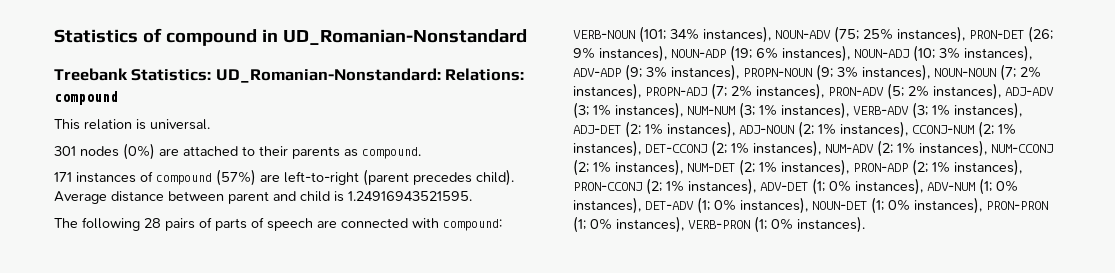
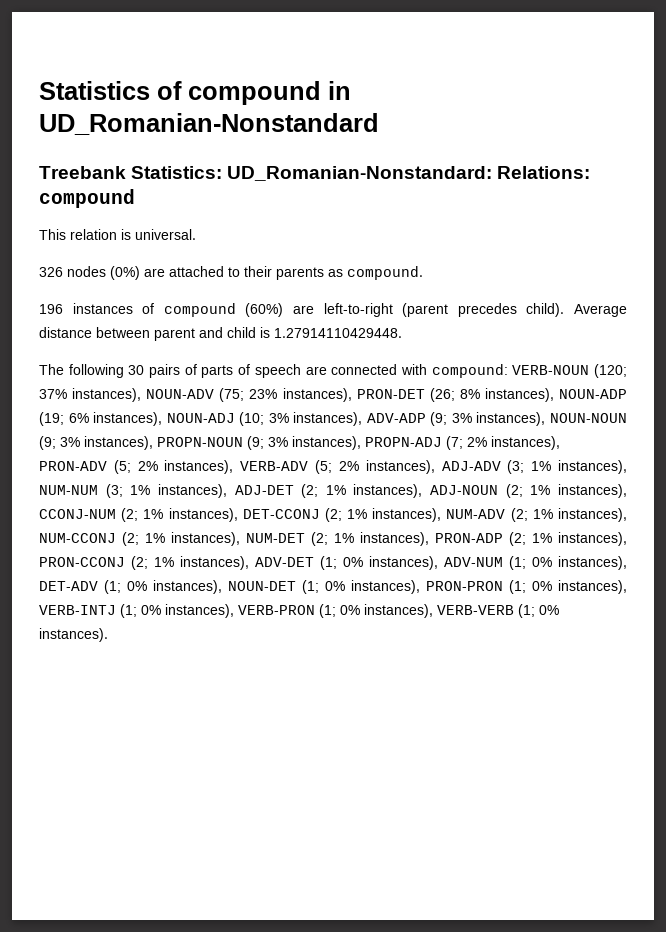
[54,146,76,156] 301 -> [39,267,63,277] 326
[54,172,72,182] 171 -> [39,304,63,314] 196
[216,169,256,186] (57%) -> [245,303,284,317] (60%)
[348,191,472,201] 1.24916943521595. -> [274,328,402,338] 1.27914110429448.
[144,218,161,228] 28 -> [128,365,145,375] 30
[639,26,699,43] (101; 34% -> [593,364,627,378] [39,389,67,399] (120; 37%
[863,28,893,40] 25% -> [249,389,278,399] 23%
[573,47,595,59] 9% -> [459,389,480,399] 8%
[743,64,1041,81] PROPN-NOUN (9; 3% instances), NOUN-NOUN (7; 2% -> [550,413,627,423] [39,436,288,450] NOUN-NOUN (9; 3% instances), PROPN-NOUN (9; 3%
(1001, 91) none -> [240,460,435,474] VERB-ADV (5; 2% instances),
[853,102,1022,119] VERB-ADV (3; 1% instances), -> (227, 491) none
[688,220,750,229] VERB-PRON -> [39,604,514,618] VERB-INTJ (1; 0% instances), VERB-PRON (1; 0% instances), VERB-VERB

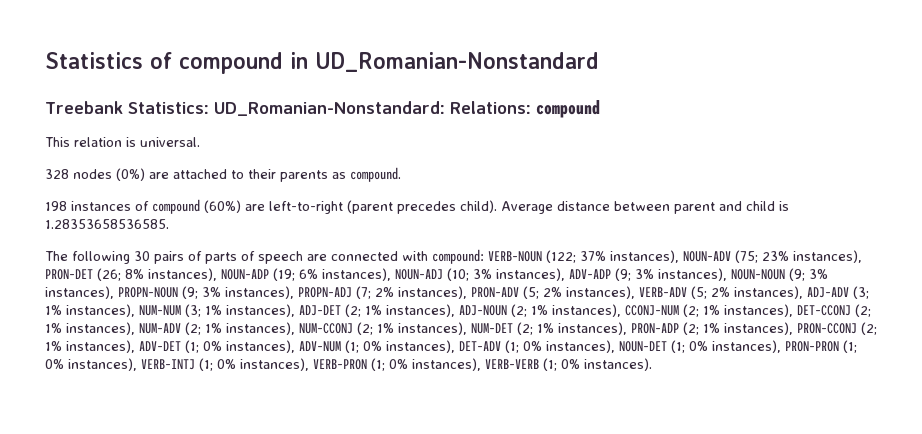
[39,267,63,277] 326 -> [45,169,69,179] 328
[39,304,63,314] 196 -> [45,201,67,211] 198
[274,328,402,338] 1.27914110429448. -> [45,219,169,229] 1.28353658536585.
[593,364,627,378] (120; -> [546,250,576,263] (122;

